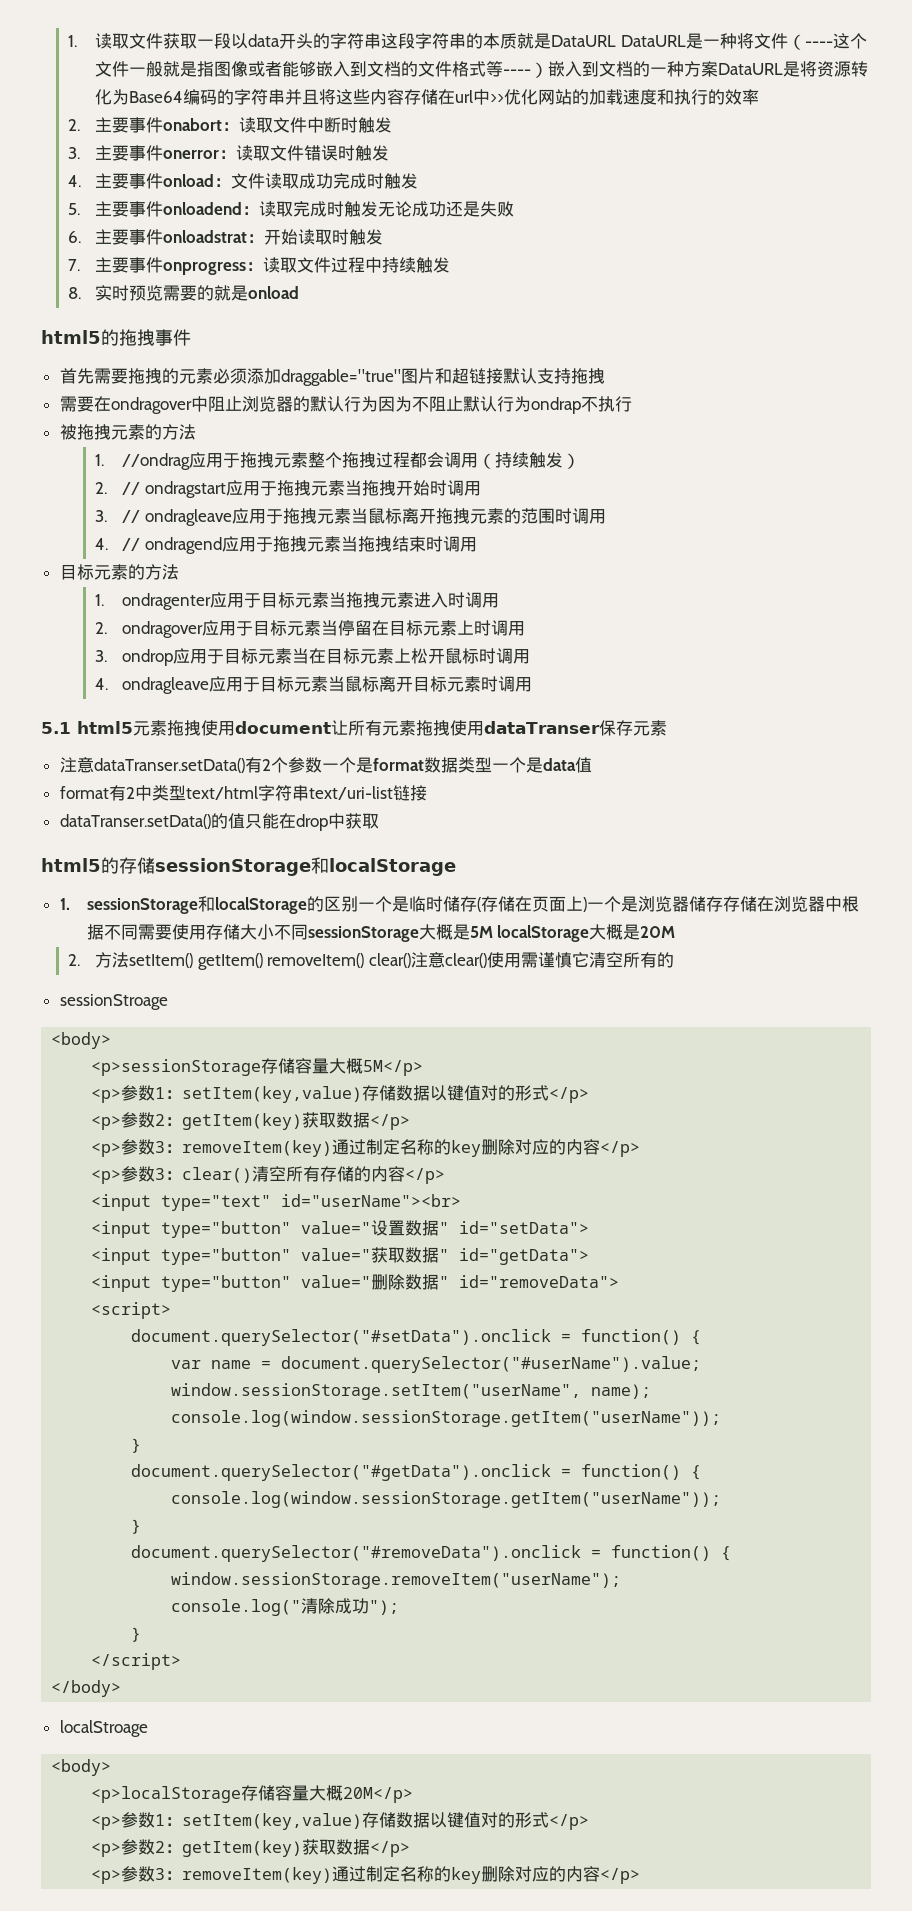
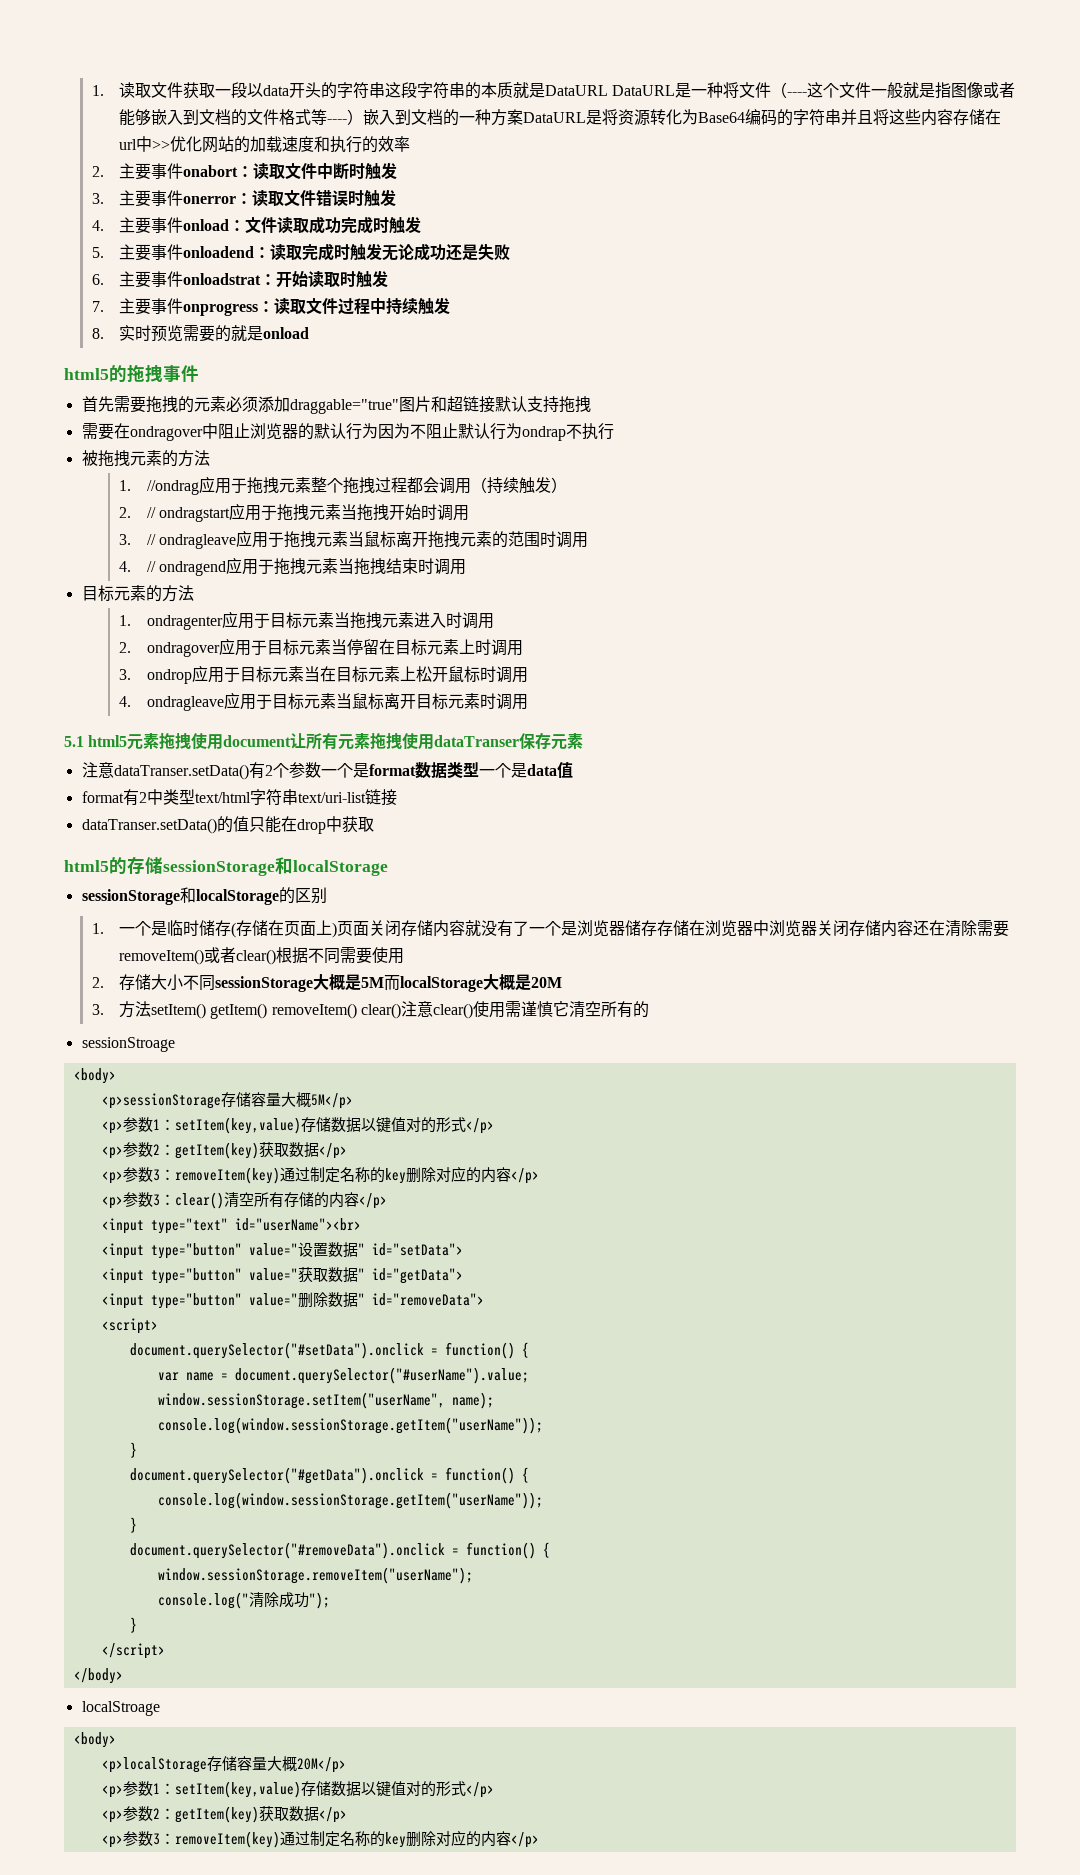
[59,898,70,910] 1. -> (388, 868) none
(358, 904) none -> [91,923,104,934] // 1.
(587, 904) none -> [337,920,530,937] 页面关闭存储内容就没有了
(842, 904) none -> [769,920,1010,937] [119,947,277,965] 浏览器关闭存储内容还在清除需要removeItem()或者clear()
(206, 932) none -> [91,977,104,988] // 2.
(493, 932) none -> [384,975,401,991] 而
[68,954,81,966] 2. -> [91,1004,104,1015] 3.

